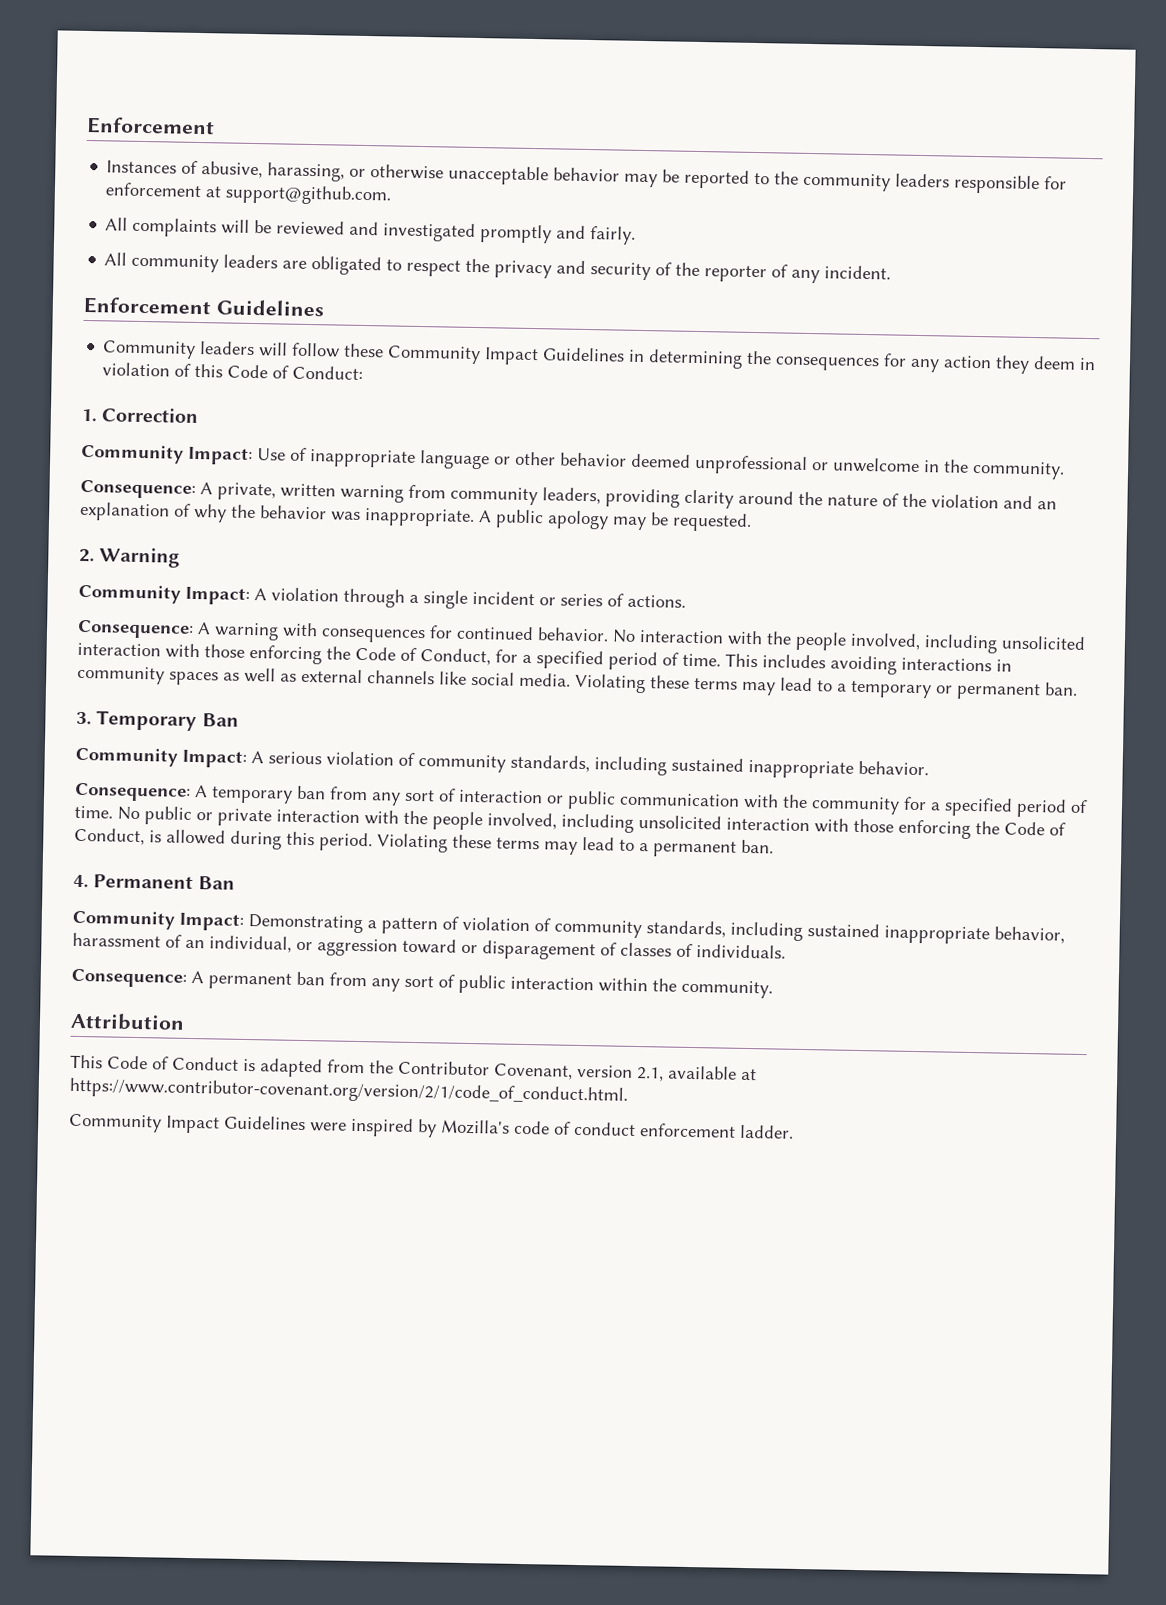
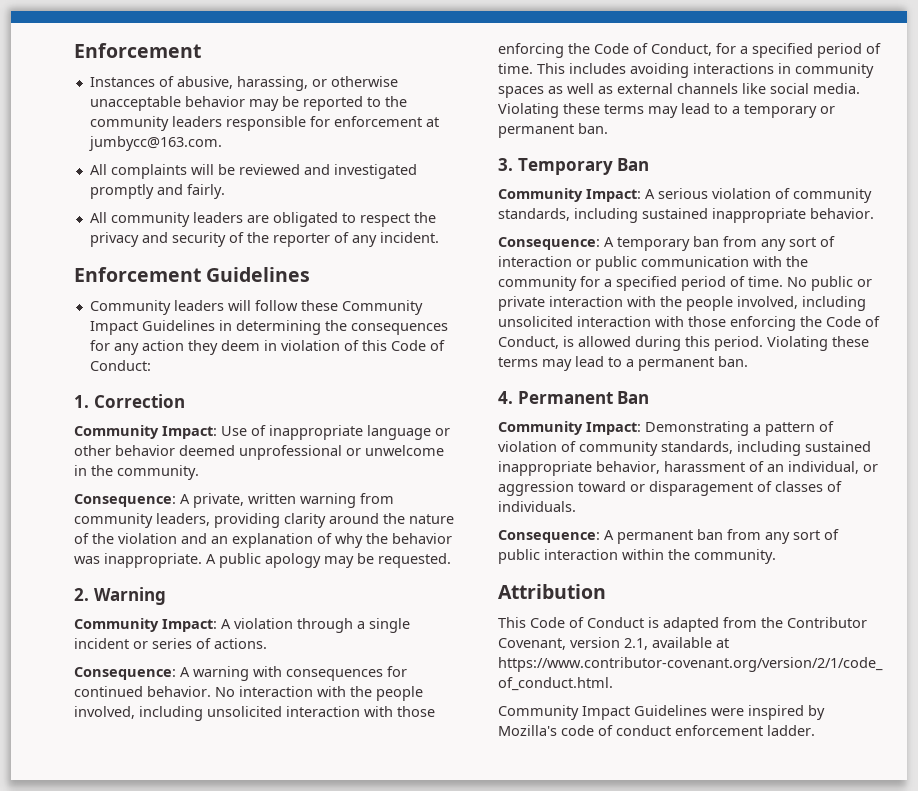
[225,184,393,206] support@github.com. -> [88,136,222,151] jumbycc@163.com.

